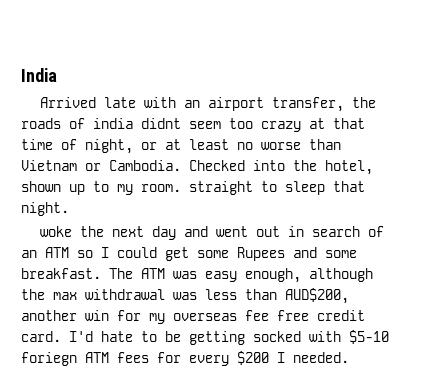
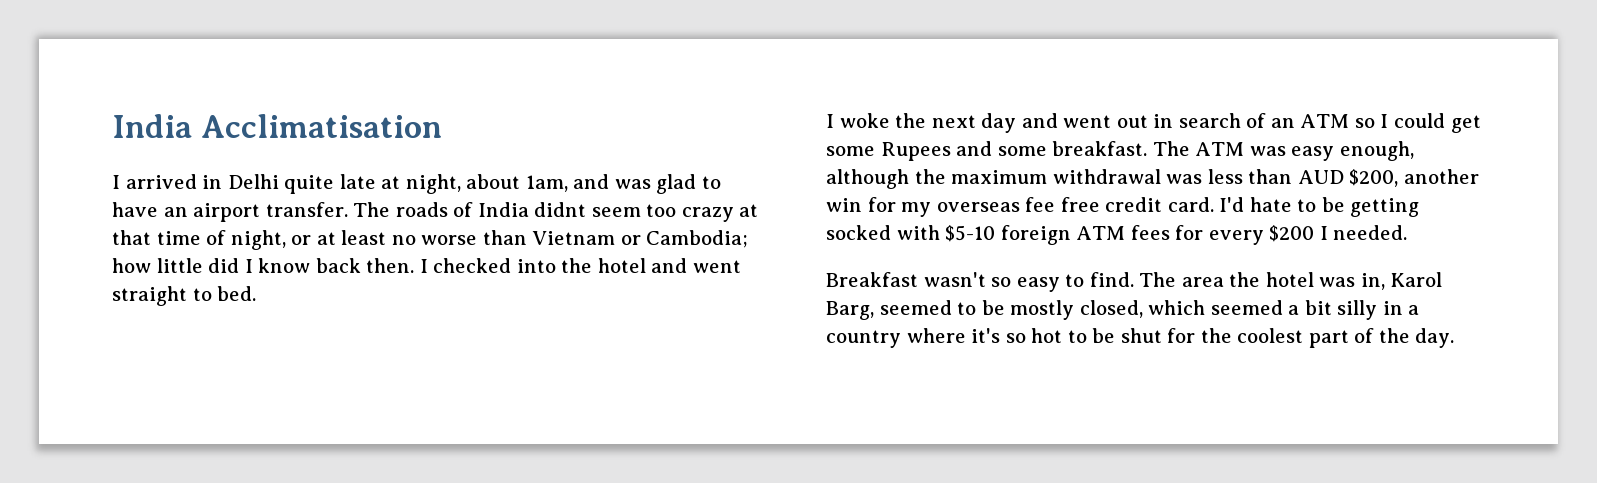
[21,68,57,82] [39,97,376,112] India // Arrived late with an airport transfer, the -> [112,114,442,138] [112,174,721,194] [112,202,391,222] India Acclimatisation // I arrived in Delhi quite late at night, about 1am, and was glad to have an airport transfer. The
[93,118,133,129] india -> [477,202,529,217] India
[109,160,373,175] [21,181,365,195] [21,202,69,216] Cambodia. Checked into the hotel, shown up to my room. straight to sleep that night. // -> [646,230,749,248] [112,258,741,273] [112,286,257,306] [826,114,834,128] Cambodia; how little did I know back then. I checked into the hotel and went straight to bed. // I
[53,292,77,300] max -> [951,170,1048,184] maximum
[285,288,349,304] AUD$200, -> [1297,169,1399,187] AUD $200,
[21,352,77,366] foriegn -> [1000,225,1071,245] foreign
(349, 357) none -> [826,272,1443,292] [826,300,1420,320] [826,328,1455,348] // Breakfast wasn't so easy to find. The area the hotel was in, Karol Barg, seemed to be mostly closed, which seemed a bit silly in a country where it's so hot to be shut for the coolest part of the day.

